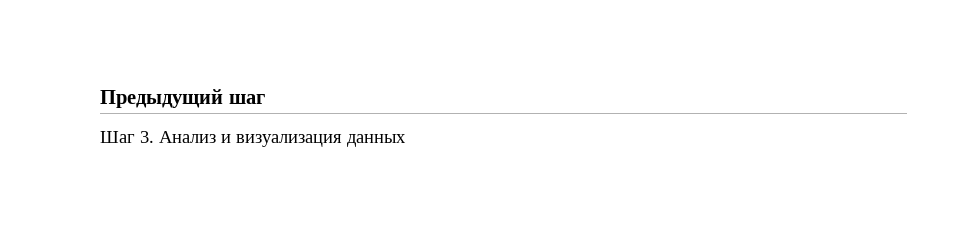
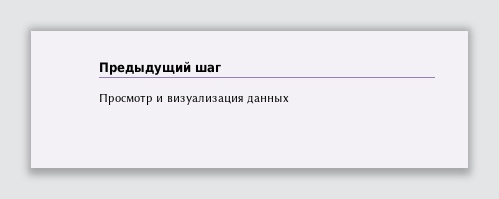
[100,131,216,143] Шаг 3. Анализ -> [99,93,153,105] Просмотр

